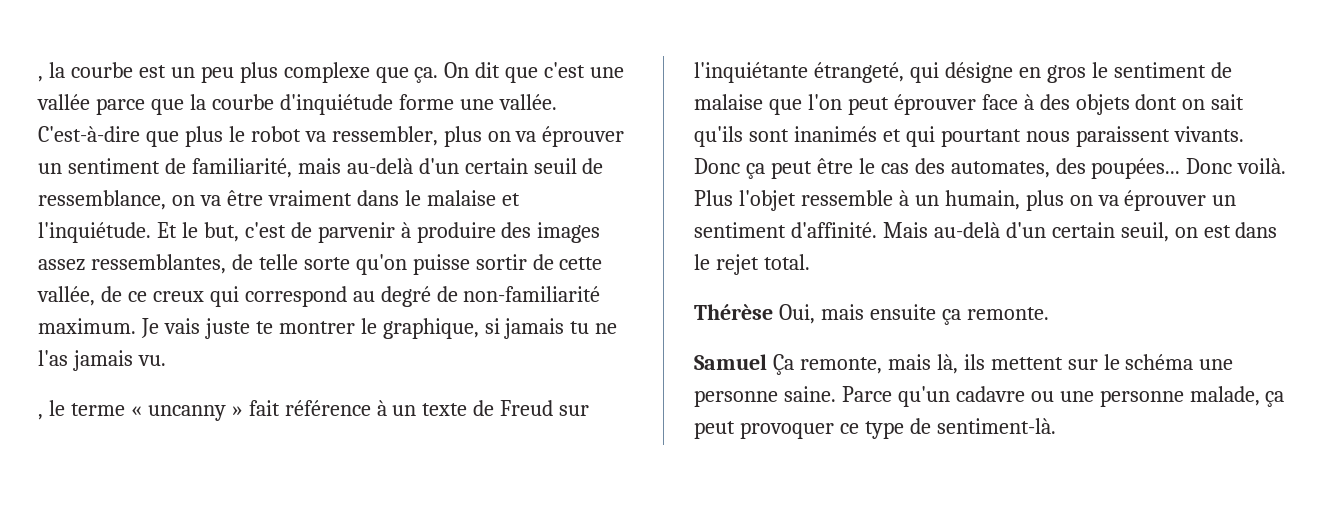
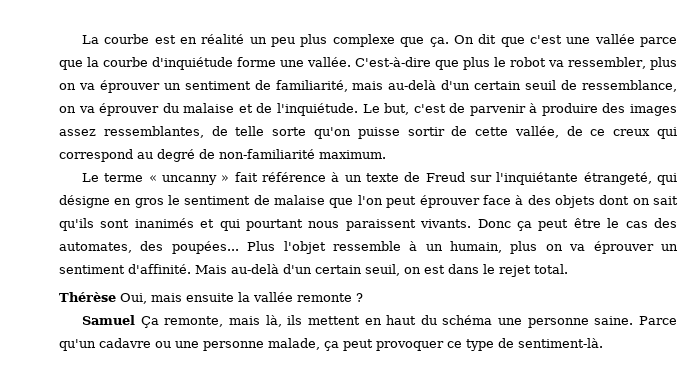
[38,62,166,82] , la courbe est -> [82,34,245,44] La courbe est en réalité
[226,190,520,206] [38,222,198,243] être vraiment dans le malaise et l'inquiétude. Et le -> [99,103,380,116] éprouver du malaise et de l'inquiétude. Le
[140,318,618,339] [38,350,166,371] [38,400,65,420] Je vais juste te montrer le graphique, si jamais tu ne l'as jamais vu. // , le -> [82,173,100,182] // Le
[1186,158,1287,174] Donc voilà. -> (239, 247) none
[941,307,1049,325] ça remonte. -> [238,292,363,302] la vallée remonte ?
[1067,354,1120,370] sur le -> [364,315,437,325] en haut du

